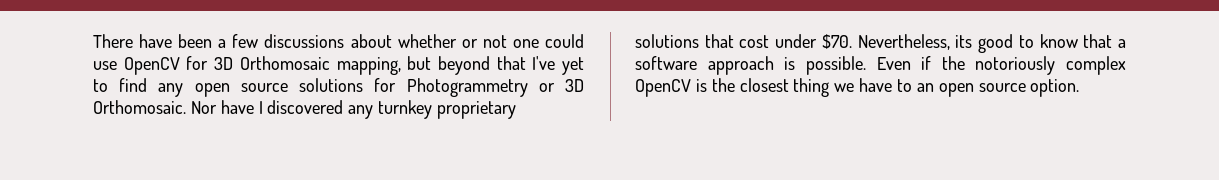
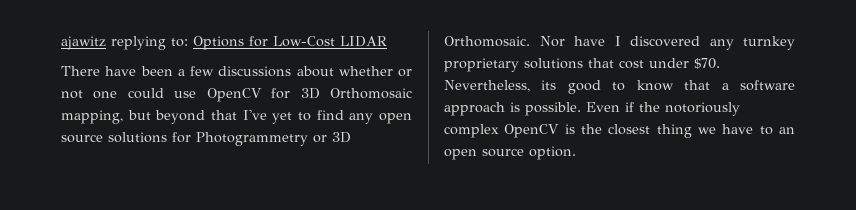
(93, 41) none -> [61,36,387,50] ajawitz replying to: Options for Low-Cost LIDAR //

